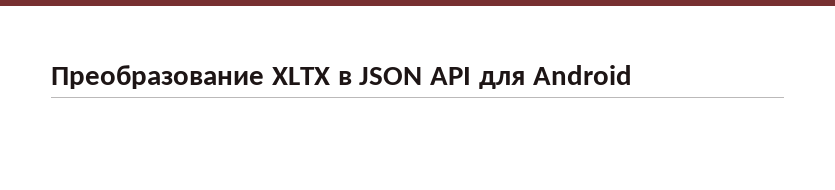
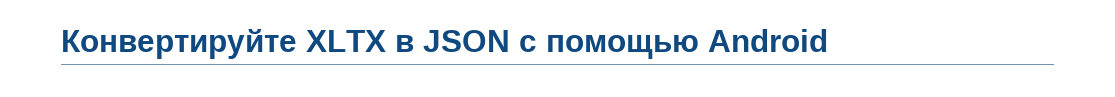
[51,65,264,89] Преобразование -> [61,29,297,59] Конвертируйте
[430,67,526,89] API для -> [519,35,699,59] с помощью

